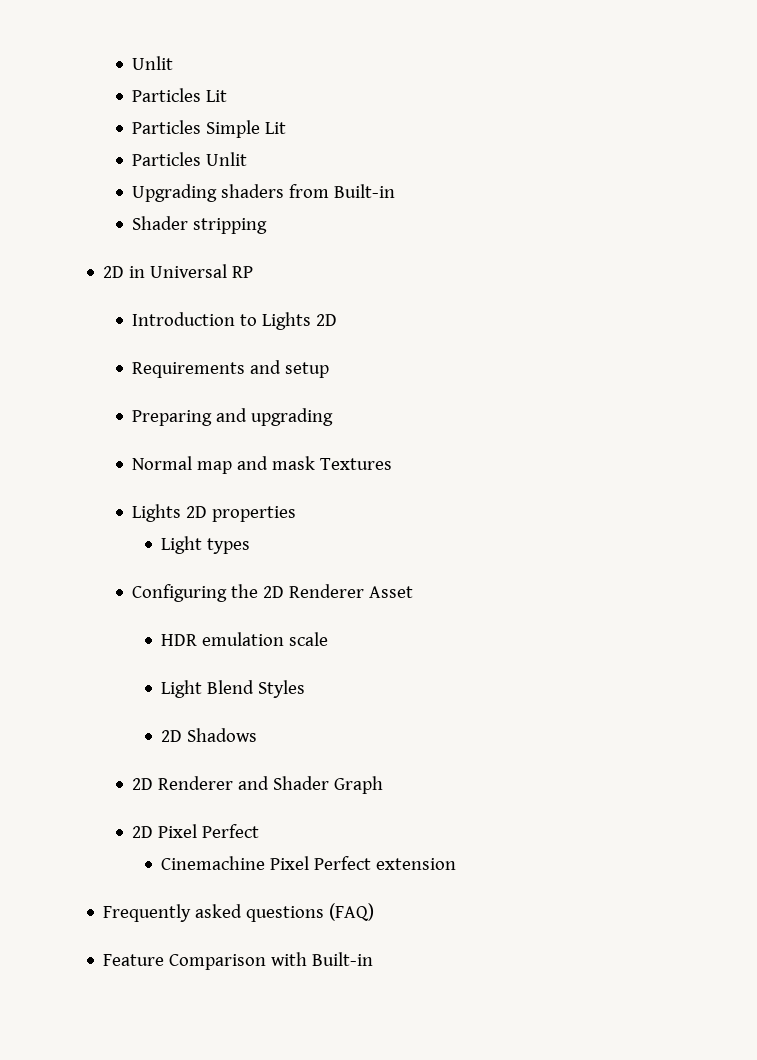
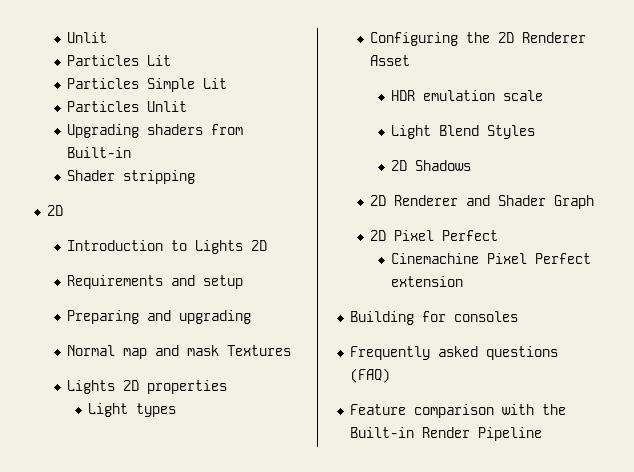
[129,264,254,278] in Universal RP -> (63, 210) none
(457, 864) none -> [349,311,518,325] // Building for consoles
[169,952,374,970] Comparison with Built-in -> [413,404,566,418] [349,427,542,441] comparison with the Built-in Render Pipeline

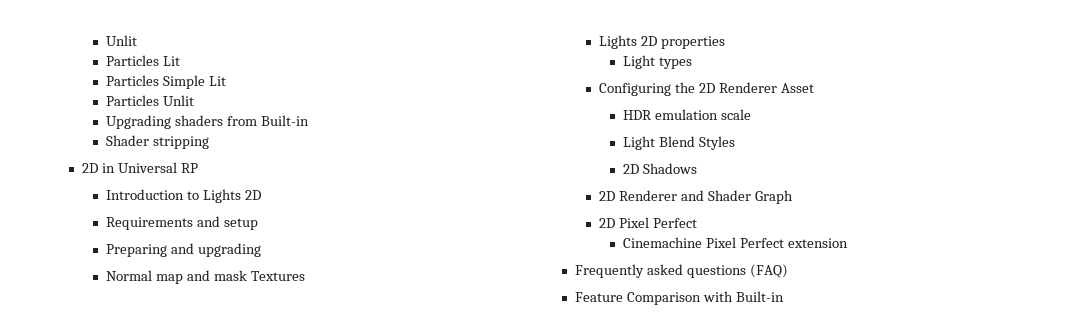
(63, 210) none -> [101,162,198,173] in Universal RP
[349,311,518,325] // Building for consoles -> (848, 243) none
[413,404,566,418] [349,427,542,441] comparison with the Built-in Render Pipeline -> [626,291,784,305] Comparison with Built-in

